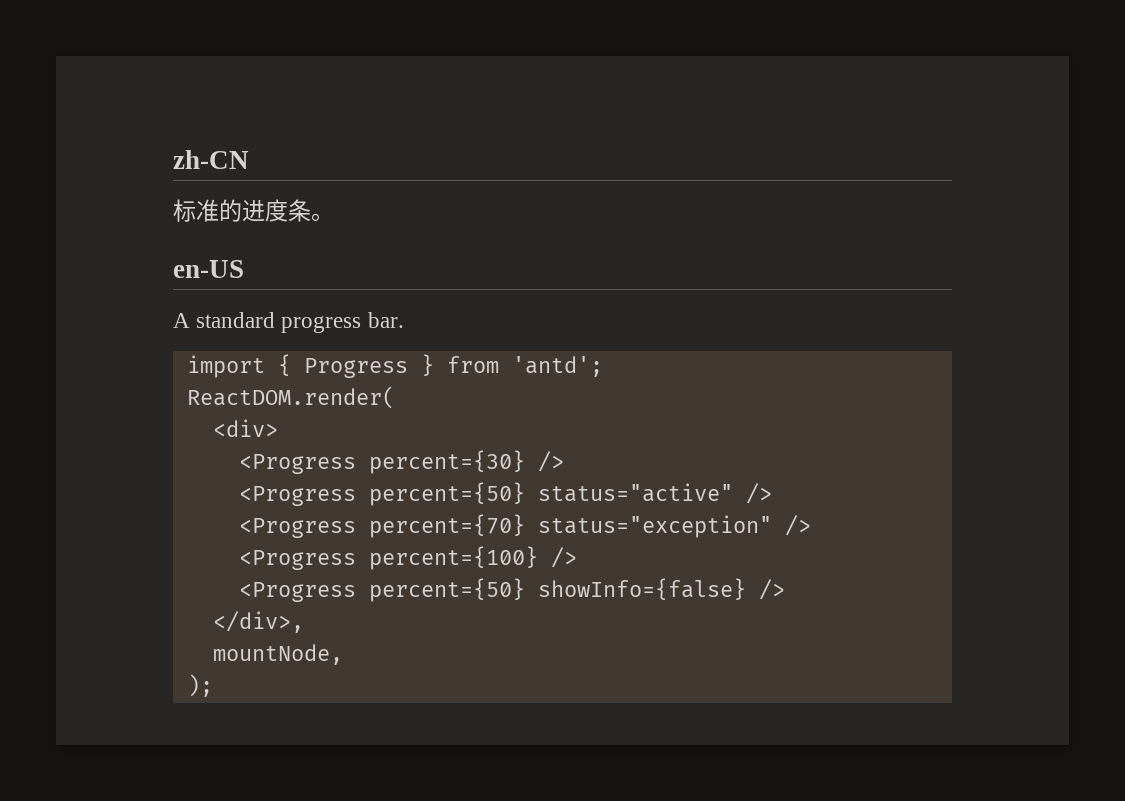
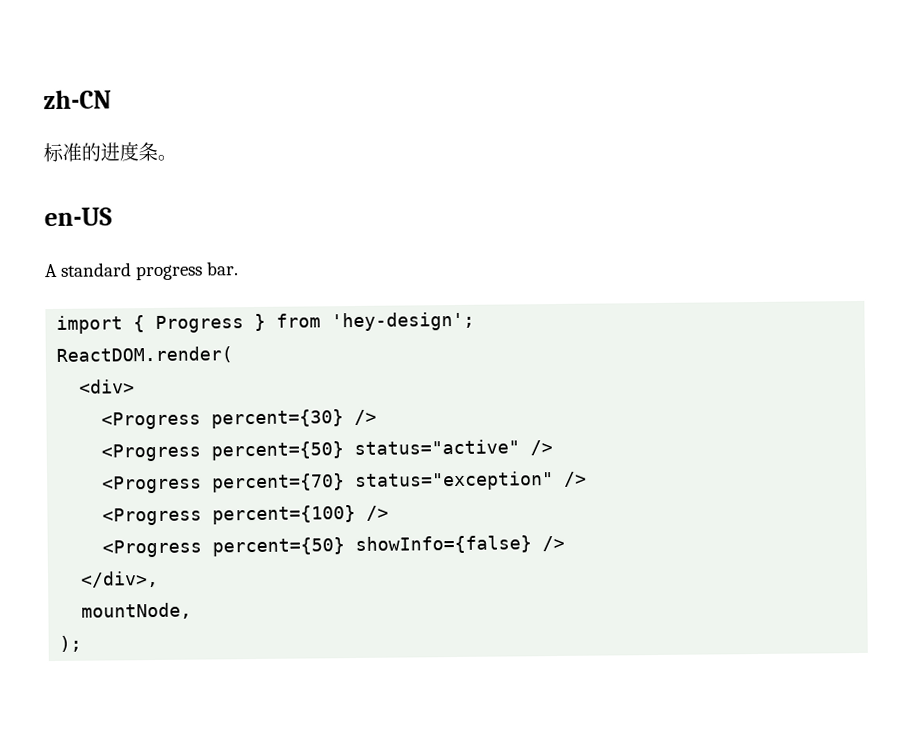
[511,356,603,377] 'antd'; -> [331,311,476,332] 'hey-design';

